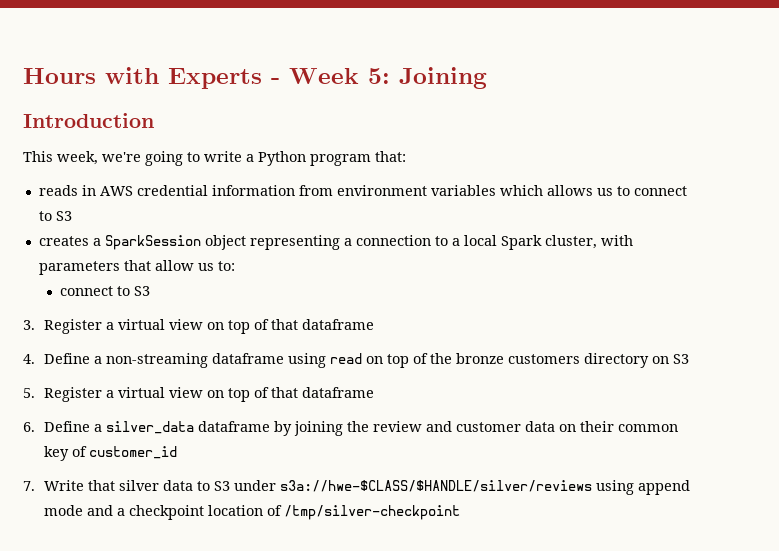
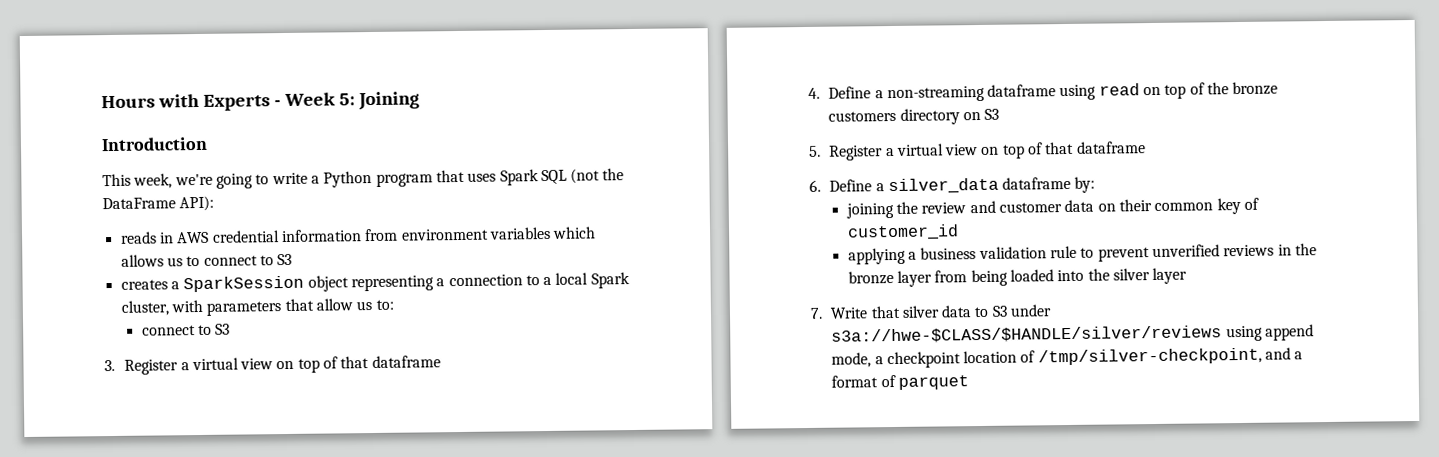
[375,151,406,162] that: -> [435,168,625,186] [102,195,215,212] that uses Spark SQL (not the DataFrame API):
[273,421,292,436] by -> [1074,176,1096,193] by: //
(177, 452) none -> [847,243,1318,265] [847,267,1188,287] // applying a business validation rule to prevent unverified reviews in the bronze layer from being loaded into the silver layer
[43,505,113,516] mode and -> [831,352,872,368] mode,
[283,505,460,520] /tmp/silver-checkpoint -> [1037,347,1304,366] [831,374,969,390] /tmp/silver-checkpoint, and a format of parquet

